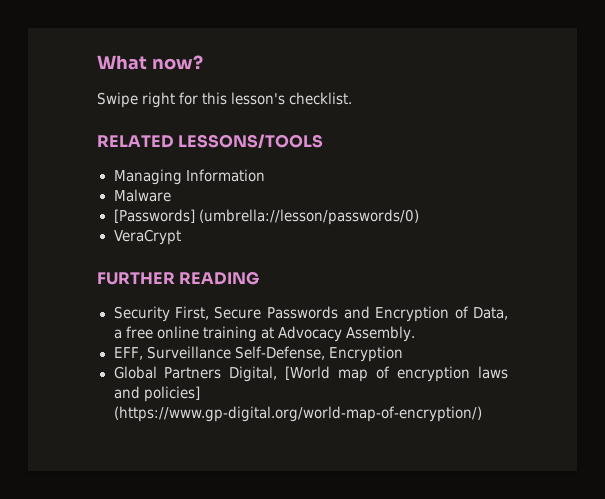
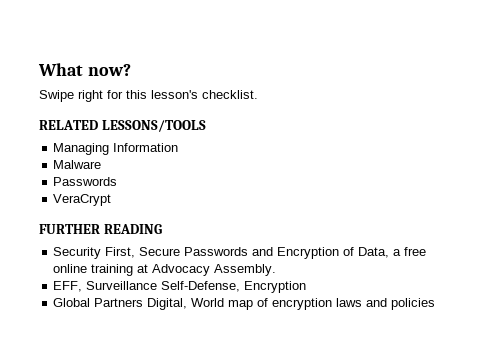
[113,209,419,225] [Passwords] (umbrella://lesson/passwords/0) -> [53,177,118,186] Passwords
[285,366,331,380] [World -> [191,298,225,307] World
[143,386,200,402] [113,406,483,422] policies] (https://www.gp-digital.org/world-map-of-encryption/) -> [391,298,436,310] policies

